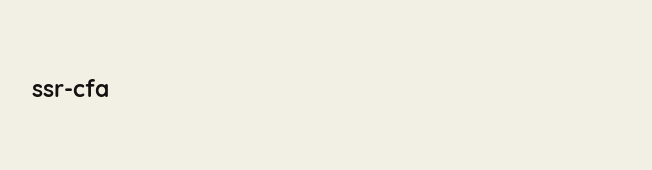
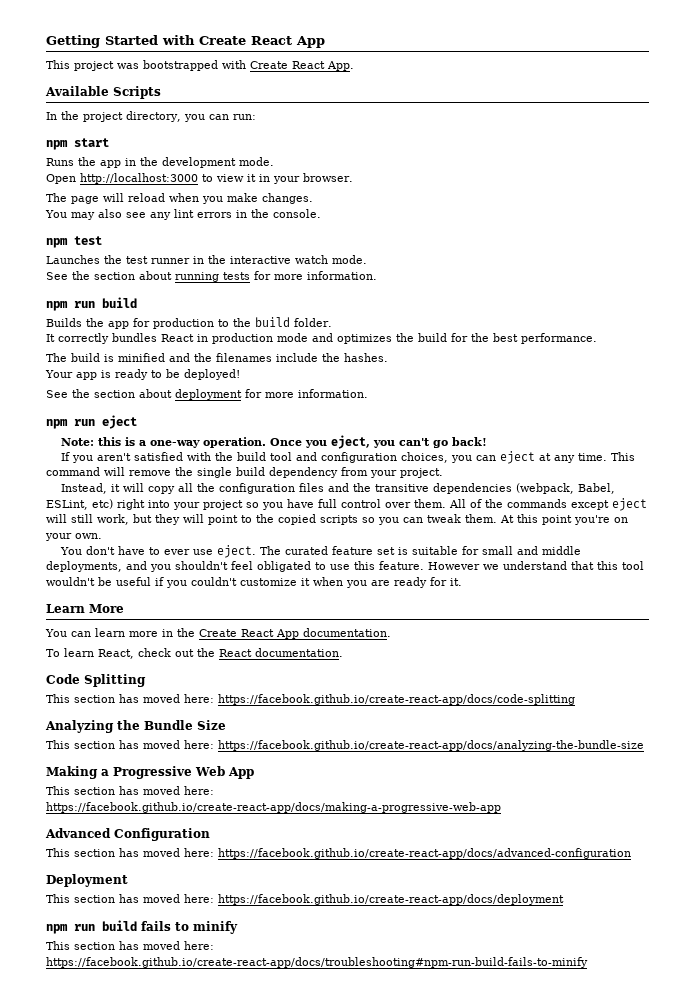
[32,79,109,97] ssr-cfa -> [46,35,325,48] [46,60,354,71] [45,86,161,99] [46,111,256,122] [46,138,109,150] [46,157,274,168] [46,173,353,184] [46,193,313,204] [45,209,321,220] [46,236,102,248] [46,255,367,264] [46,271,377,282] [46,297,137,311] [46,317,332,329] [46,333,597,344] [46,353,388,362] [45,369,240,380] [46,389,368,400] [46,415,137,429] [61,435,488,449] [61,451,636,464] [46,467,443,478] [61,483,616,494] [46,498,647,511] [46,514,628,525] [45,533,102,541] [60,545,582,558] [46,561,644,572] [46,577,462,588] [46,604,124,613] [45,628,391,639] [46,648,343,659] [46,674,146,687] [46,694,575,705] [45,720,226,733] [46,740,644,751] [46,766,254,779] [46,786,214,795] [46,802,501,813] [45,828,210,841] [46,848,631,859] [46,874,128,887] [46,894,564,905] [46,920,238,934] [46,941,214,950] [46,957,588,968] Getting Started with Create React App // This project was bootstrapped with Create React App. // Available Scripts // In the project directory, you can run: // npm start // Runs the app in the development mode. // Open http://localhost:3000 to view it in your browser. // The page will reload when you make changes. // You may also see any lint errors in the console. // npm test // Launches the test runner in the interactive watch mode. // See the section about running tests for more information. // npm run build // Builds the app for production to the build folder. // It correctly bundles React in production mode and optimizes the build for the best performance. // The build is minified and the filenames include the hashes. // Your app is ready to be deployed! // See the section about deployment for more information. // npm run eject // Note: this is a one-way operation. Once you eject, you can't go back! // If you aren't satisfied with the build tool and configuration choices, you can eject at any time. This command will remove the single build dependency from your project. // Instead, it will copy all the configuration files and the transitive dependencies (webpack, Babel, ESLint, etc) right into your project so you have full control over them. All of the commands except eject will still work, but they will point to the copied scripts so you can tweak them. At this point you're on your own. // You don't have to ever use eject. The curated feature set is suitable for small and middle deployments, and you shouldn't feel obligated to use this feature. However we understand that this tool wouldn't be useful if you couldn't customize it when you are ready for it. // Learn More // You can learn more in the Create React App documentation. // To learn React, check out the React documentation. // Code Splitting // This section has moved here: https://facebook.github.io/create-react-app/docs/code-splitting // Analyzing the Bundle Size // This section has moved here: https://facebook.github.io/create-react-app/docs/analyzing-the-bundle-size // Making a Progressive Web App // This section has moved here: https://facebook.github.io/create-react-app/docs/making-a-progressive-web-app // Advanced Configuration // This section has moved here: https://facebook.github.io/create-react-app/docs/advanced-configuration // Deployment // This section has moved here: https://facebook.github.io/create-react-app/docs/deployment // npm run build fails to minify // This section has moved here: https://facebook.github.io/create-react-app/docs/troubleshooting#npm-run-build-fails-to-minify

